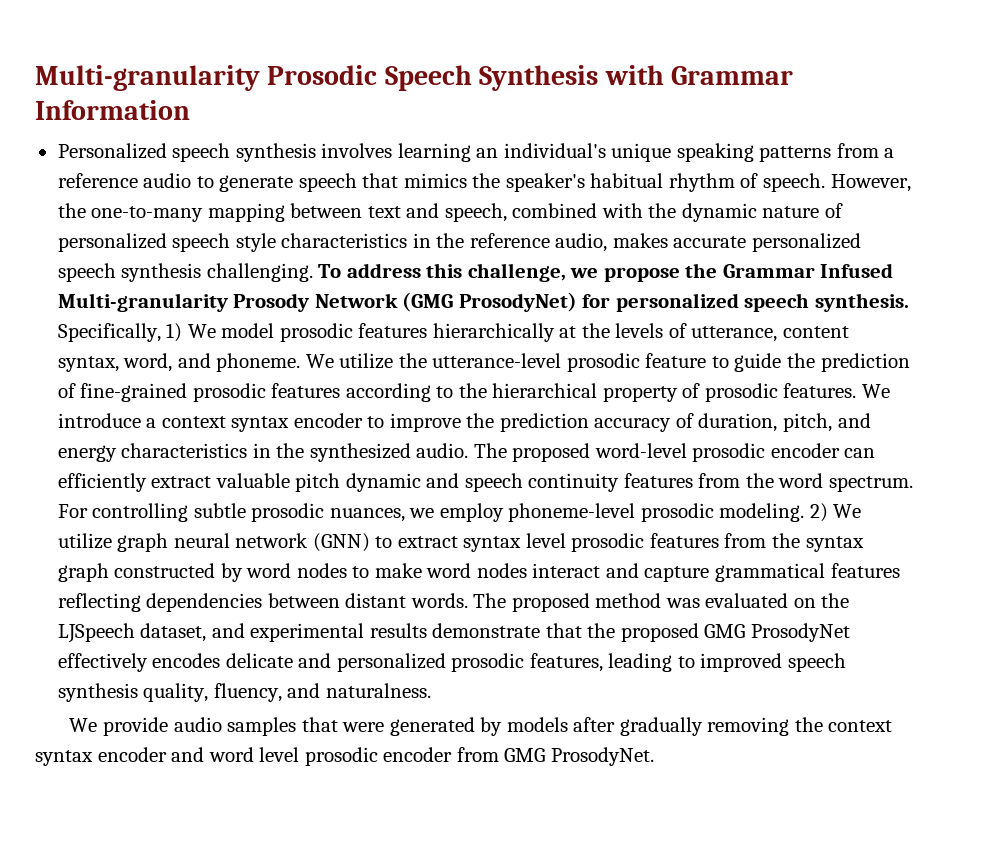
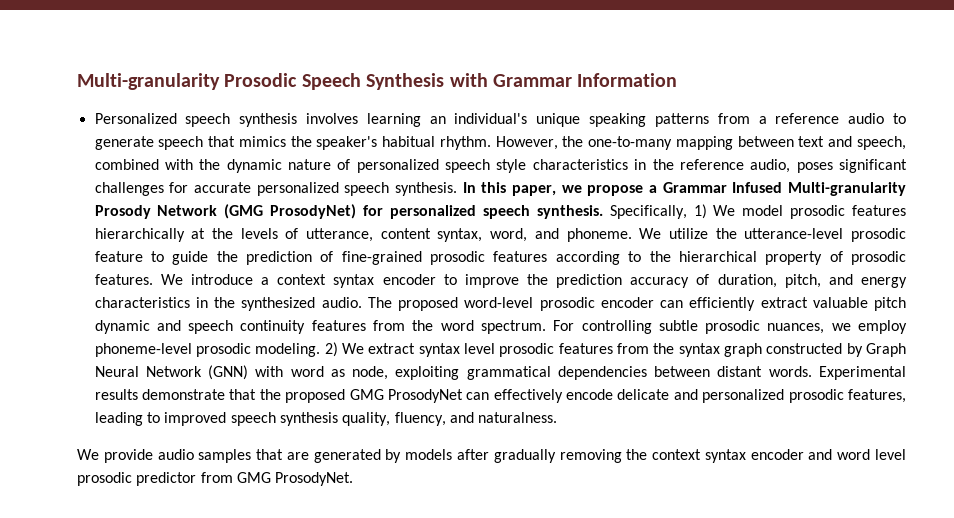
[668,173,825,192] rhythm of speech. -> [439,136,491,150] rhythm.
[612,233,861,252] [57,263,566,282] makes accurate personalized speech synthesis challenging. To address this challenge, -> [796,159,908,173] [94,182,556,196] poses significant challenges for accurate personalized speech synthesis. In this paper,
[685,263,718,278] the -> [648,185,657,193] a
[57,533,393,552] utilize graph neural network (GNN) to -> (364, 348) none
[246,563,900,582] [57,593,850,612] [57,623,365,643] word nodes to make word nodes interact and capture grammatical features reflecting dependencies between distant words. The proposed method was evaluated on the LJSpeech dataset, and experimental -> [865,343,906,357] [94,365,906,380] Graph Neural Network (GNN) with word as node, exploiting grammatical dependencies between distant words. Experimental
[57,653,221,672] effectively encodes -> [466,389,614,403] can effectively encode
[342,722,385,732] were -> [286,452,309,460] are
[383,747,453,762] encoder -> [136,472,197,486] predictor

